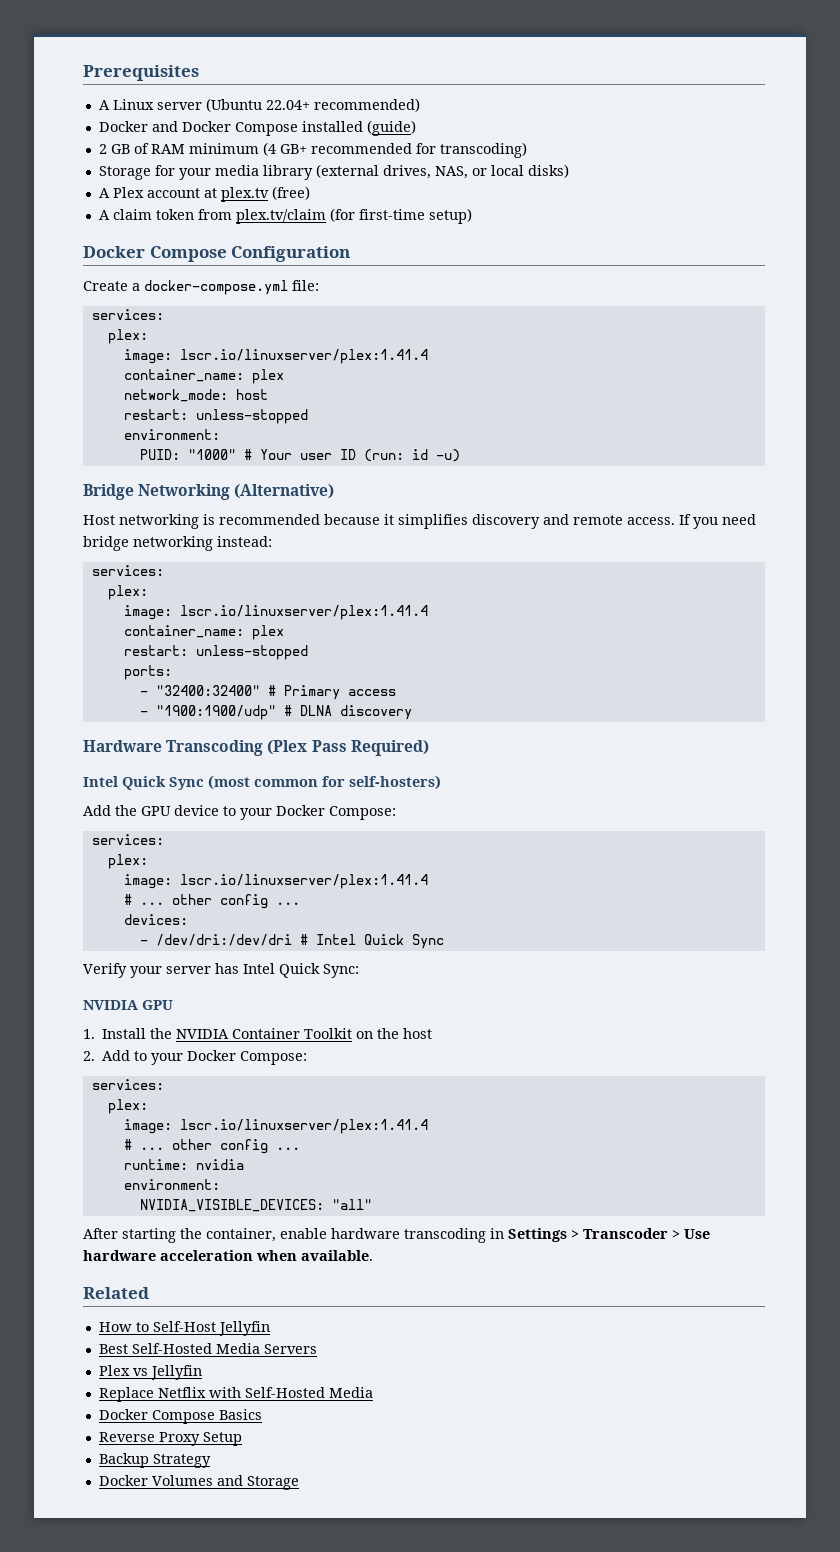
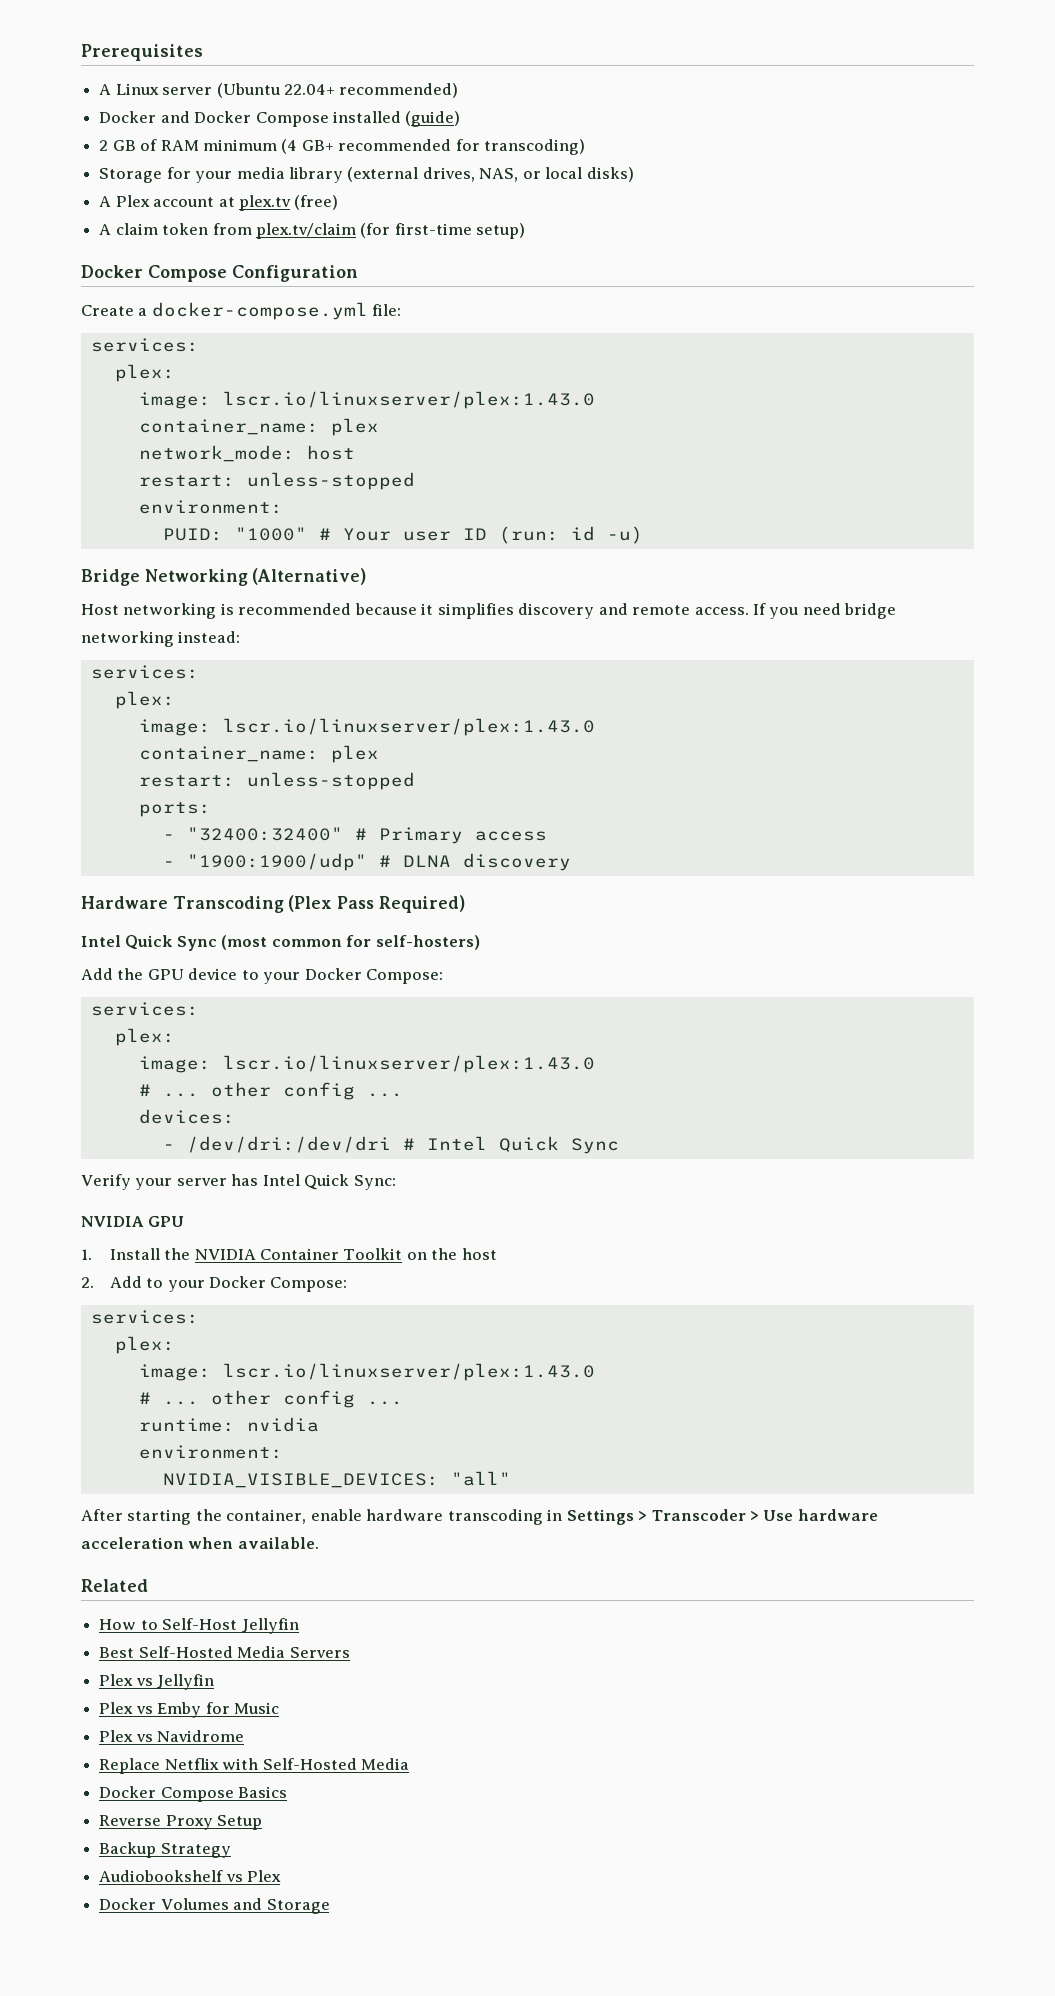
[179,349,428,364] lscr.io/linuxserver/plex:1.41.4 -> [222,391,595,409] lscr.io/linuxserver/plex:1.43.0
[179,605,428,620] lscr.io/linuxserver/plex:1.41.4 -> [222,718,595,736] lscr.io/linuxserver/plex:1.43.0
[179,874,428,889] lscr.io/linuxserver/plex:1.41.4 -> [222,1055,595,1073] lscr.io/linuxserver/plex:1.43.0
[179,1119,428,1134] lscr.io/linuxserver/plex:1.41.4 -> [222,1363,595,1381] lscr.io/linuxserver/plex:1.43.0
(202, 1372) none -> [99,1702,279,1718] [99,1730,245,1742] // Plex vs Emby for Music // Plex vs Navidrome
(211, 1461) none -> [99,1870,282,1882] // Audiobookshelf vs Plex

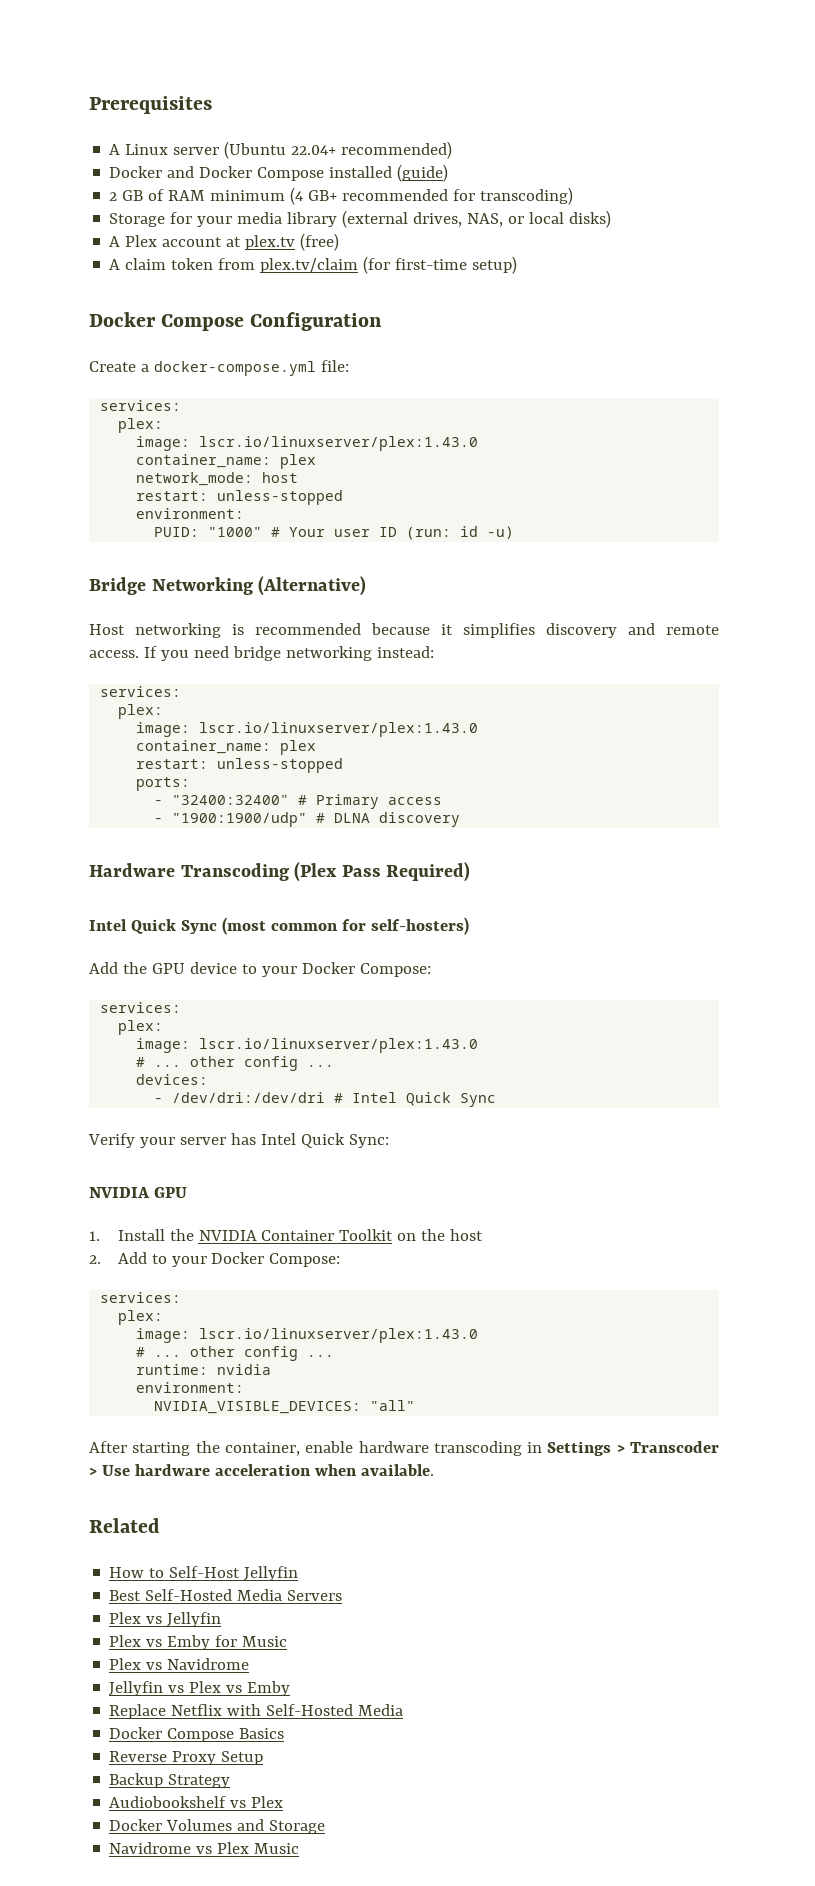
(245, 1736) none -> [109,1681,291,1696] // Jellyfin vs Plex vs Emby
(330, 1906) none -> [109,1842,300,1854] // Navidrome vs Plex Music

